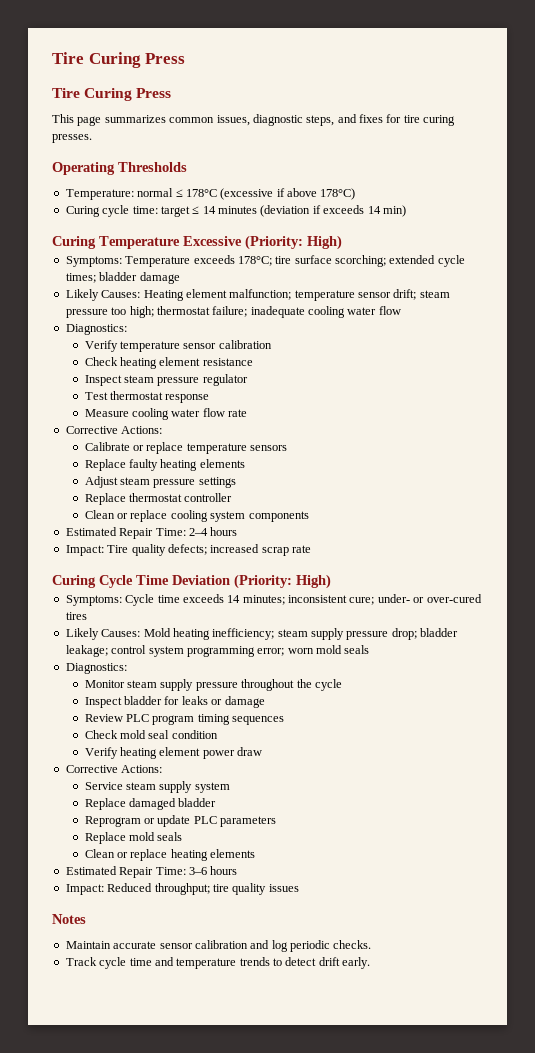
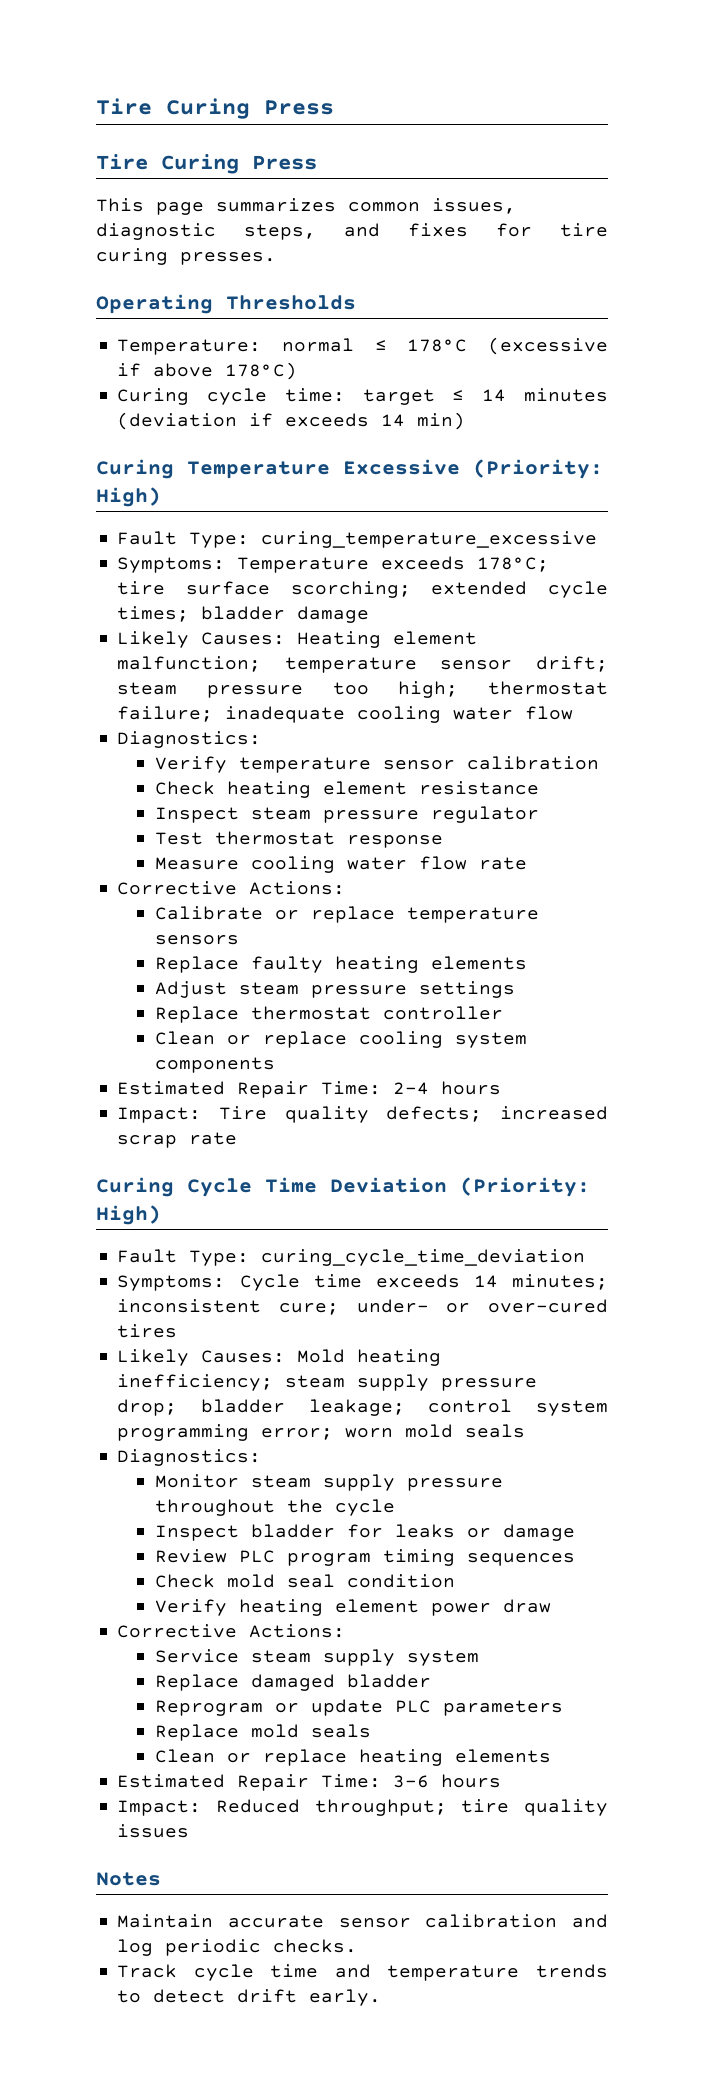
(342, 242) none -> [117,531,598,548] // Fault Type: curing_temperature_excessive
(331, 581) none -> [117,1249,586,1266] // Fault Type: curing_cycle_time_deviation

